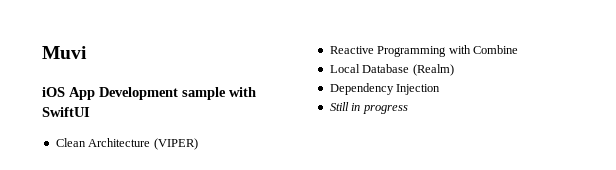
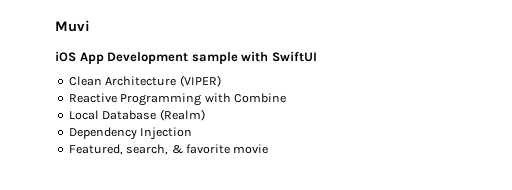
[329,102,408,114] Still in progress -> [68,144,269,155] Featured, search, & favorite movie

